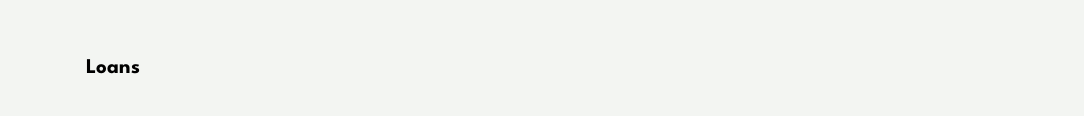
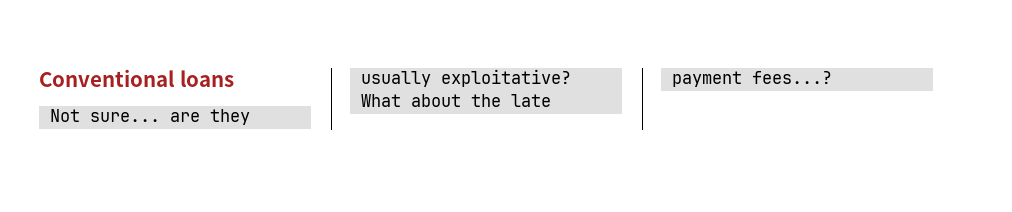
[86,59,140,74] Loans -> [39,69,234,87] [49,109,250,125] [360,69,571,87] [360,94,551,107] [671,71,832,87] Conventional loans // Not sure... are they usually exploitative? What about the late payment fees...?

